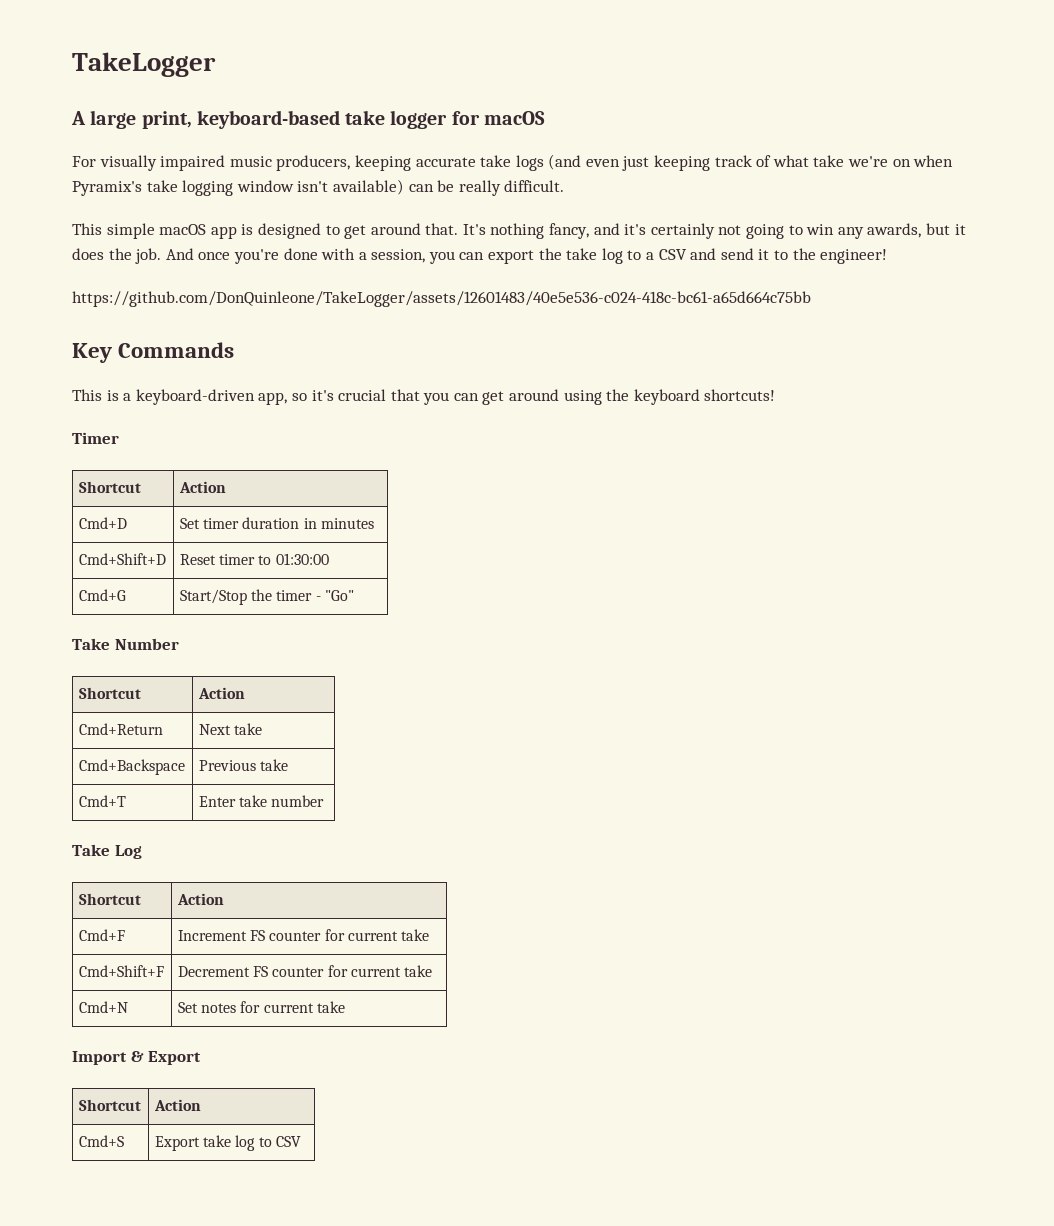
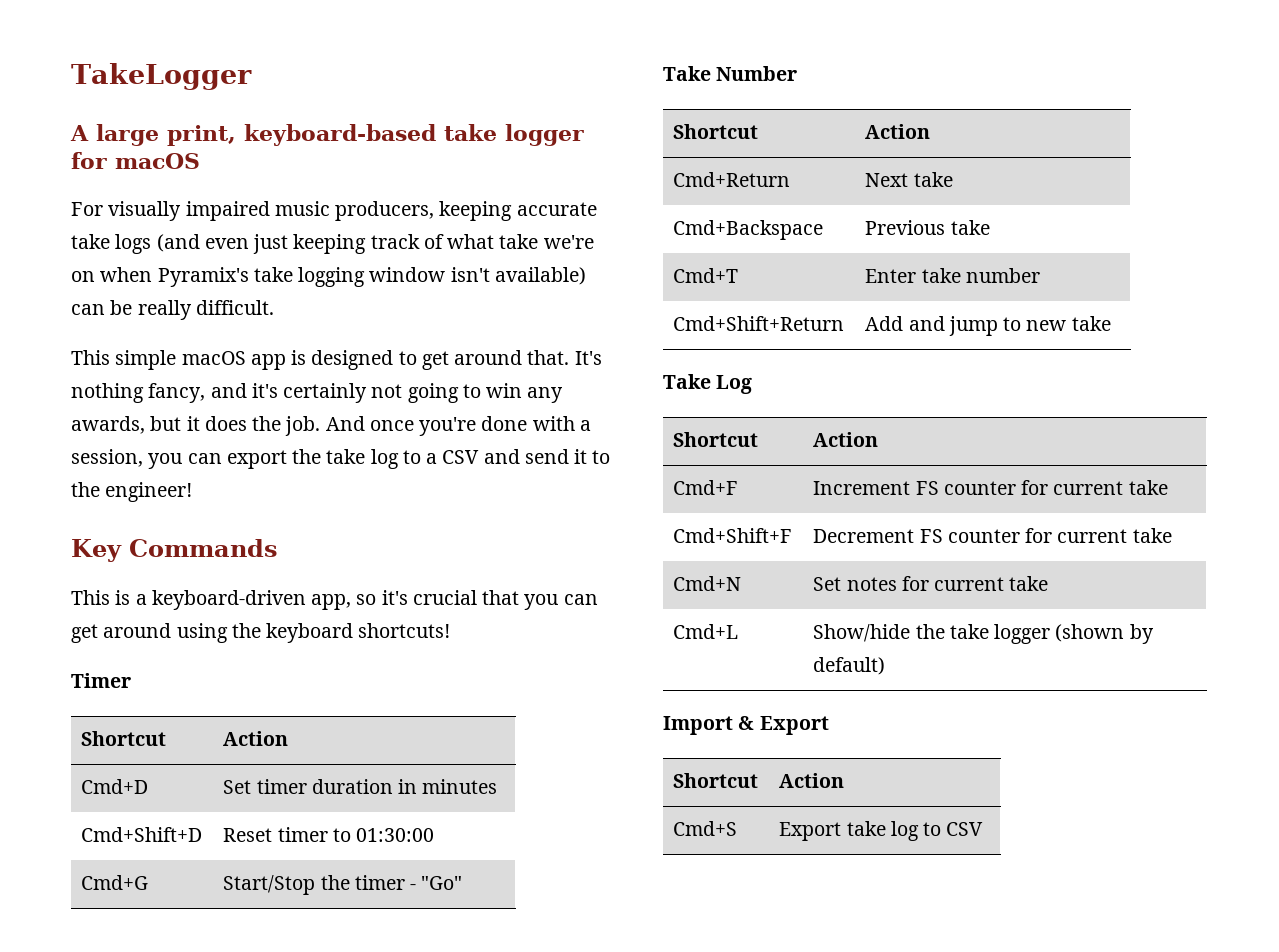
[72,291,811,307] // https://github.com/DonQuinleone/TakeLogger/assets/12601483/40e5e536-c024-418c-bc61-a65d664c75bb -> (193, 492) none
(325, 801) none -> [673,316,845,331] [865,316,1111,336] // Cmd+Shift+Return | Add and jump to new take
(345, 1007) none -> [673,624,739,639] [813,624,1154,644] [813,657,886,675] // Cmd+L | Show/hide the take logger (shown by default)

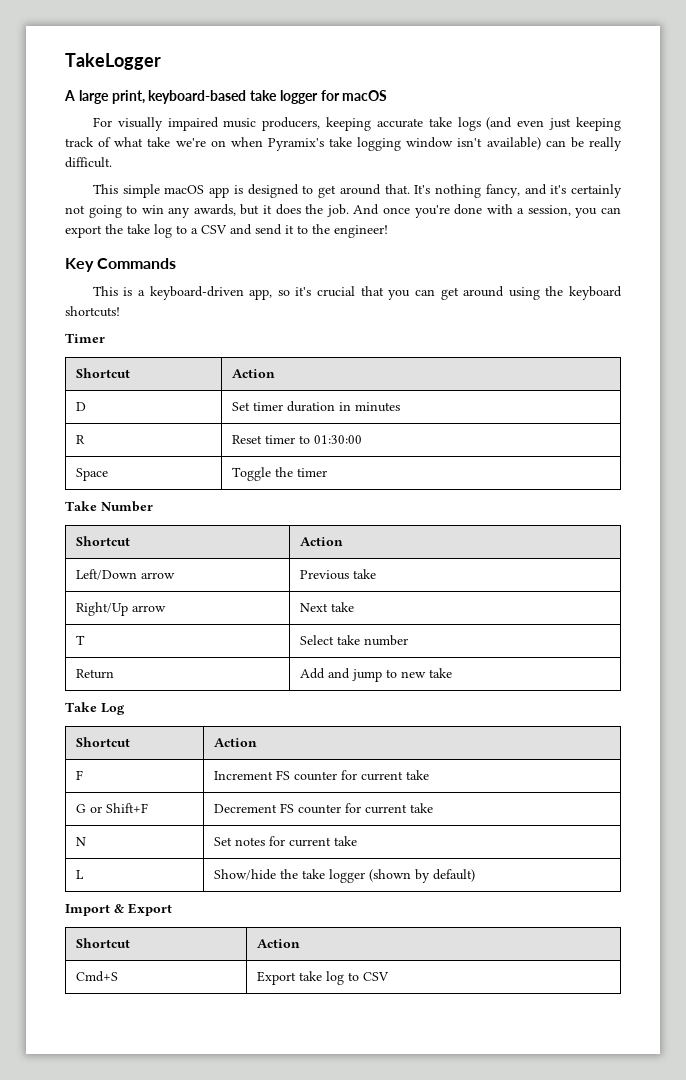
[81,779,149,794] Cmd+D -> [75,402,86,411] D
[81,827,203,842] Cmd+Shift+D -> [75,435,85,444] R
[81,875,149,890] [223,875,316,895] Cmd+G | Start/Stop -> [75,468,108,481] [231,467,271,481] Space | Toggle
[410,876,463,890] - "Go" -> (327, 472) none
[673,172,791,187] [865,172,953,187] [673,220,824,240] [865,220,990,235] [673,268,739,283] [865,269,917,283] Cmd+Return | Next take // Cmd+Backspace | Previous take // Cmd+T | Enter -> [75,569,175,580] [299,569,376,580] [75,602,166,616] [299,602,354,612] [75,635,85,645] [299,635,334,645] Left/Down arrow | Previous take // Right/Up arrow | Next take // T | Select
[673,316,845,331] Cmd+Shift+Return -> [75,669,114,679] Return
[673,480,739,495] Cmd+F -> [75,770,83,780] F
[673,528,793,543] Cmd+Shift+F -> [75,803,148,813] G or Shift+F
[673,576,742,591] Cmd+N -> [75,837,86,846] N
[673,624,739,639] Cmd+L -> [75,870,84,879] L

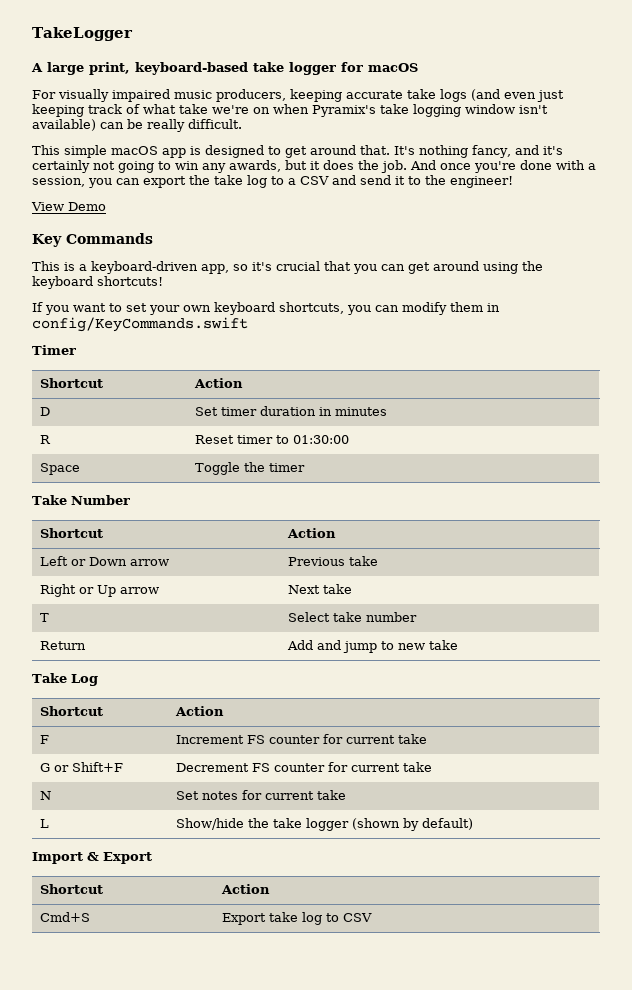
(388, 231) none -> [31,202,106,211] // View Demo
(120, 311) none -> [32,302,500,315] [32,317,248,332] // If you want to set your own keyboard shortcuts, you can modify them in config/KeyCommands.swift
[75,569,137,580] Left/Down -> [39,556,127,566] Left or Down
[75,602,128,616] Right/Up -> [39,584,116,597] Right or Up

